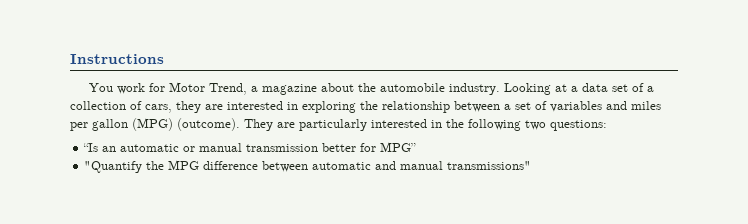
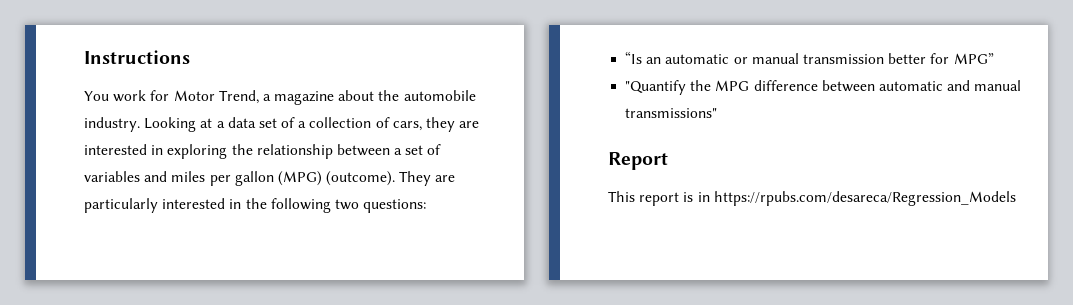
(532, 165) none -> [608,152,668,170] [608,191,1016,206] // Report // This report is in https://rpubs.com/desareca/Regression_Models

